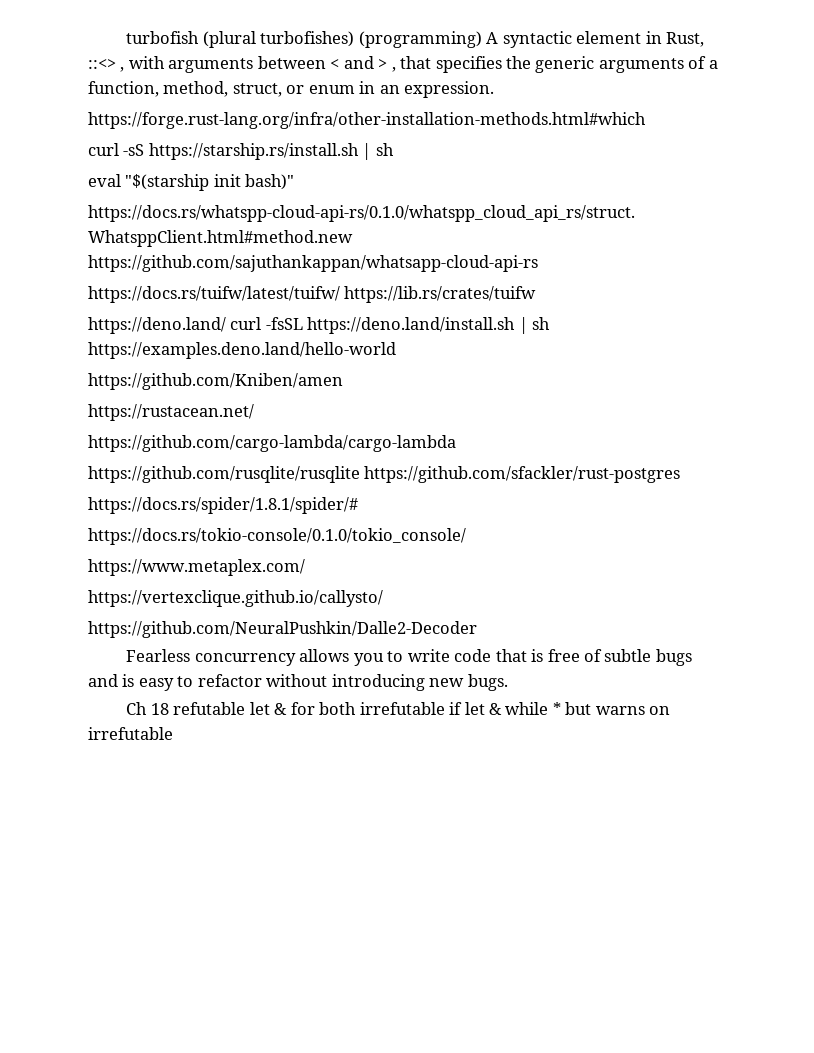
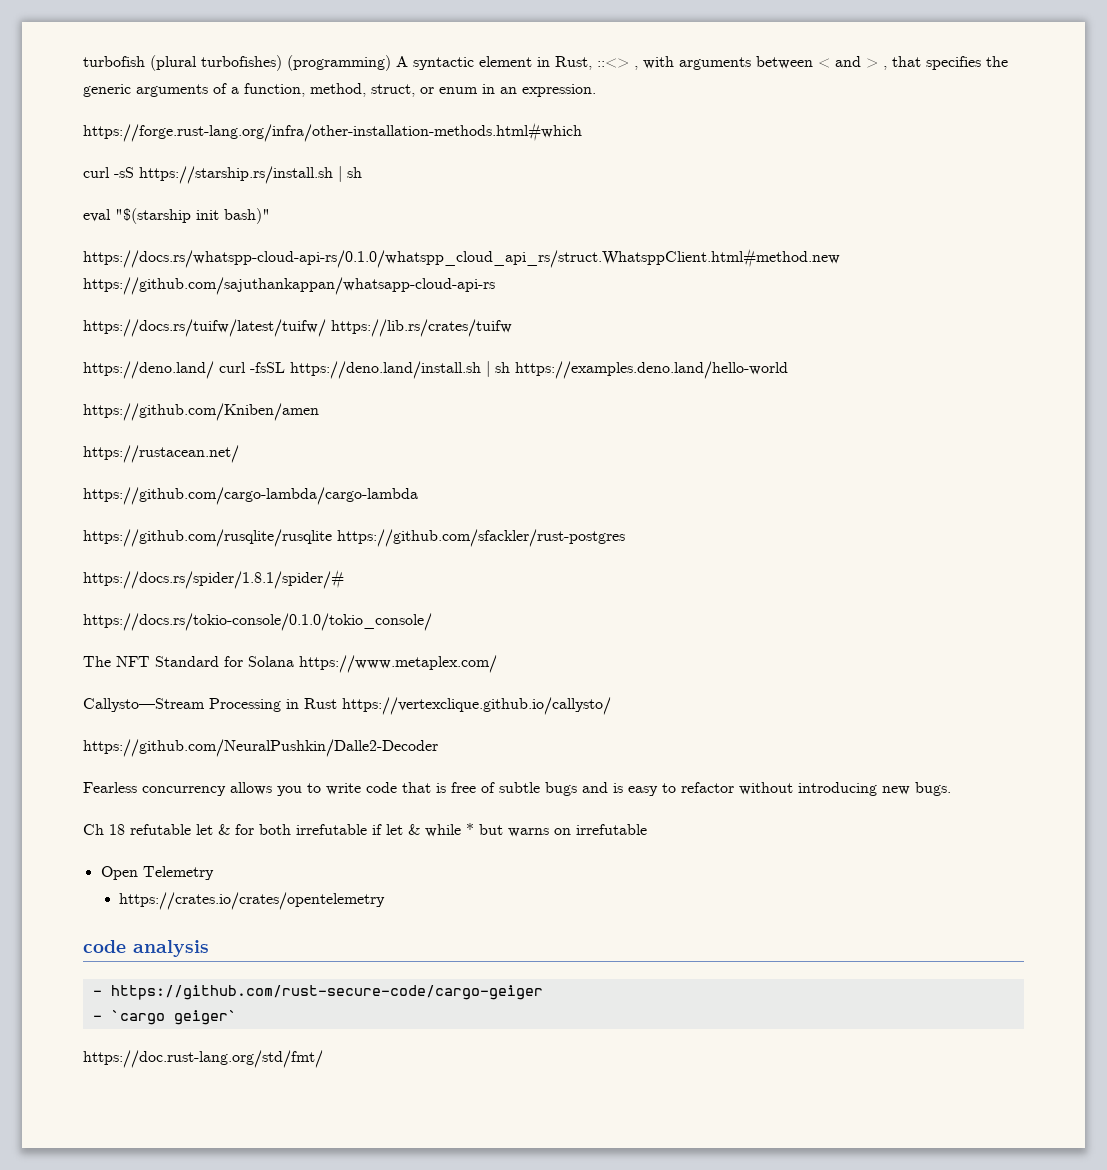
[88,559,305,576] https://www.metaplex.com/ // -> [83,655,497,673] [83,698,337,712] The NFT Standard for Solana https://www.metaplex.com/ // Callysto—Stream Processing in Rust
(173, 733) none -> [100,866,214,880] [119,892,386,910] [83,940,209,957] [92,985,543,1000] [92,1010,237,1025] [83,1050,323,1068] // Open Telemetry // https://crates.io/crates/opentelemetry // code analysis // - https://github.com/rust-secure-code/cargo-geiger // - `cargo geiger` // https://doc.rust-lang.org/std/fmt/

